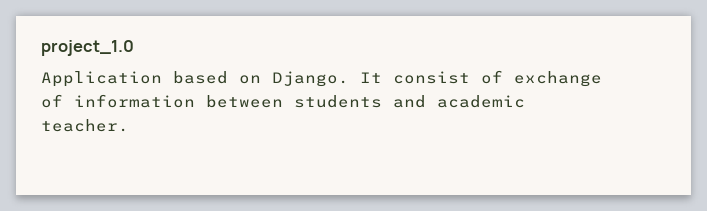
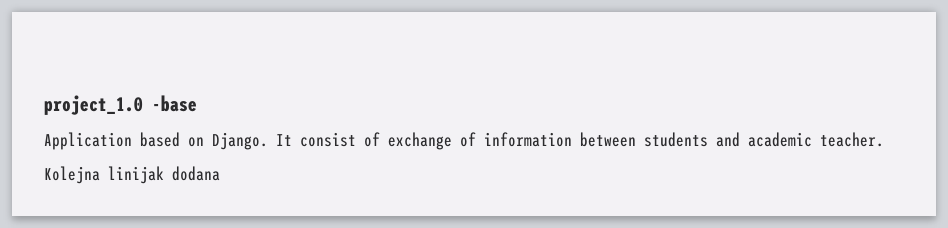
(134, 48) none -> [152,95,197,112] -base
(129, 125) none -> [44,166,220,184] // Kolejna linijak dodana

